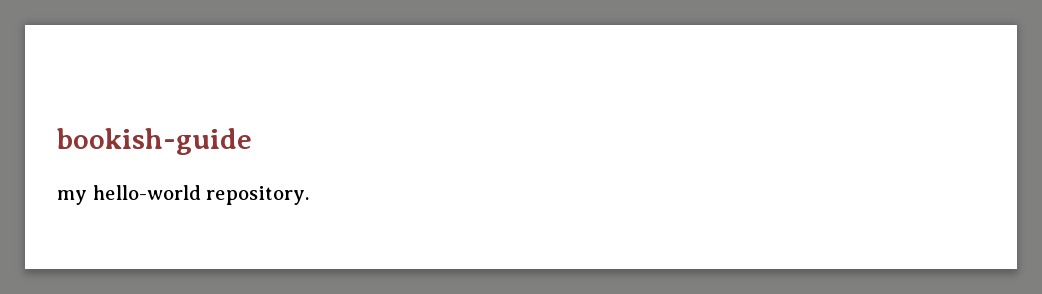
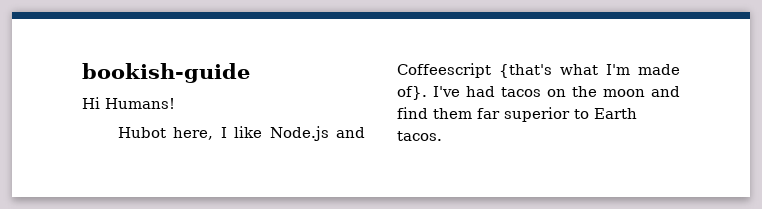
[57,185,310,205] my hello-world repository. -> [82,97,175,109] [118,126,365,141] [397,63,680,78] [397,86,680,100] [397,107,637,122] [397,131,442,141] Hi Humans! // Hubot here, I like Node.js and Coffeescript {that's what I'm made of}. I've had tacos on the moon and find them far superior to Earth tacos.

